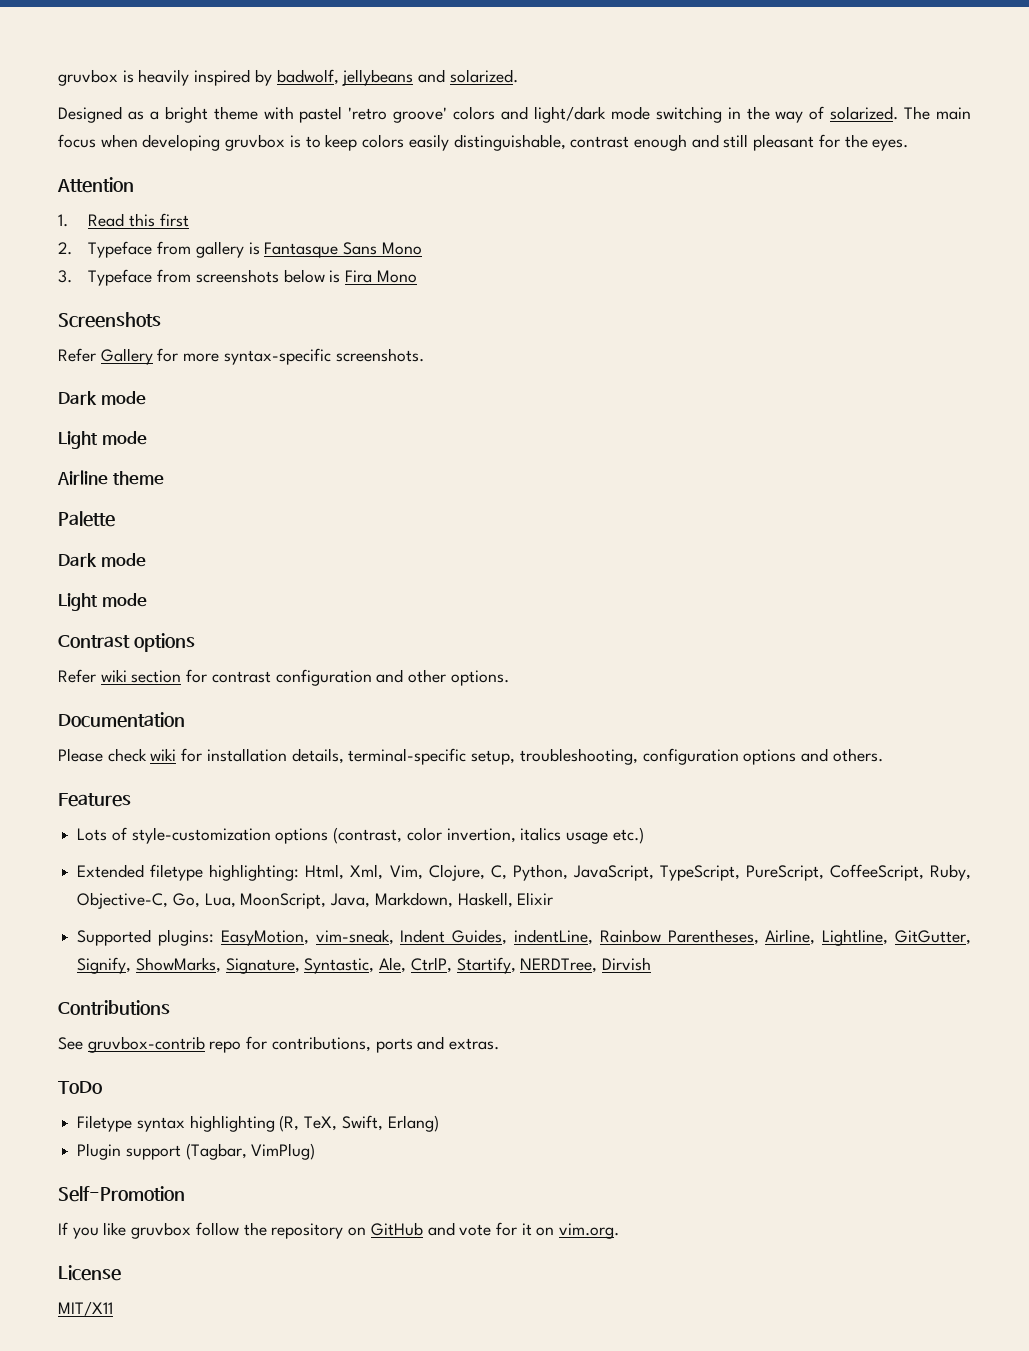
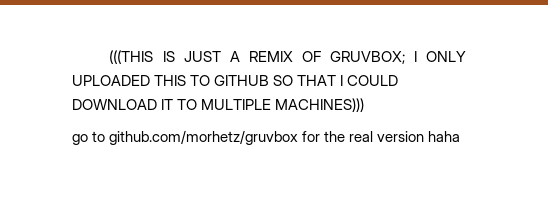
[58,69,518,86] [58,106,971,123] [58,134,909,151] [57,177,134,193] [58,213,189,227] [58,241,422,258] [58,269,417,286] [58,312,161,328] [58,348,424,365] [58,391,146,405] [58,431,147,449] [57,470,164,485] [58,511,115,527] [58,553,146,567] [58,593,147,611] [58,633,195,652] [58,669,509,686] [58,712,185,728] [58,748,883,765] [58,793,131,807] [77,827,644,844] [77,864,971,881] [77,892,554,909] [77,929,971,946] [77,957,652,974] [58,1000,170,1015] [58,1036,500,1053] [58,1081,102,1094] [77,1115,439,1132] [77,1143,316,1160] [58,1186,185,1202] [58,1222,620,1239] [58,1265,121,1281] [58,1301,113,1316] gruvbox is heavily inspired by badwolf, jellybeans and solarized. // Designed as a bright theme with pastel 'retro groove' colors and light/dark mode switching in the way of solarized. The main focus when developing gruvbox is to keep colors easily distinguishable, contrast enough and still pleasant for the eyes. // Attention // 1. Read this first // 2. Typeface from gallery is Fantasque Sans Mono // 3. Typeface from screenshots below is Fira Mono // Screenshots // Refer Gallery for more syntax-specific screenshots. // Dark mode // Light mode // Airline theme // Palette // Dark mode // Light mode // Contrast options // Refer wiki section for contrast configuration and other options. // Documentation // Please check wiki for installation details, terminal-specific setup, troubleshooting, configuration options and others. // Features // Lots of style-customization options (contrast, color invertion, italics usage etc.) // Extended filetype highlighting: Html, Xml, Vim, Clojure, C, Python, JavaScript, TypeScript, PureScript, CoffeeScript, Ruby, Objective-C, Go, Lua, MoonScript, Java, Markdown, Haskell, Elixir // Supported plugins: EasyMotion, vim-sneak, Indent Guides, indentLine, Rainbow Parentheses, Airline, Lightline, GitGutter, Signify, ShowMarks, Signature, Syntastic, Ale, CtrlP, Startify, NERDTree, Dirvish // Contributions // See gruvbox-contrib repo for contributions, ports and extras. // ToDo // Filetype syntax highlighting (R, TeX, Swift, Erlang) // Plugin support (Tagbar, VimPlug) // Self-Promotion // If you like gruvbox follow the repository on GitHub and vote for it on vim.org. // License // MIT/X11 -> [109,50,467,64] [72,75,399,86] [72,98,365,112] [72,130,461,145] (((THIS IS JUST A REMIX OF GRUVBOX; I ONLY UPLOADED THIS TO GITHUB SO THAT I COULD DOWNLOAD IT TO MULTIPLE MACHINES))) // go to github.com/morhetz/gruvbox for the real version haha

